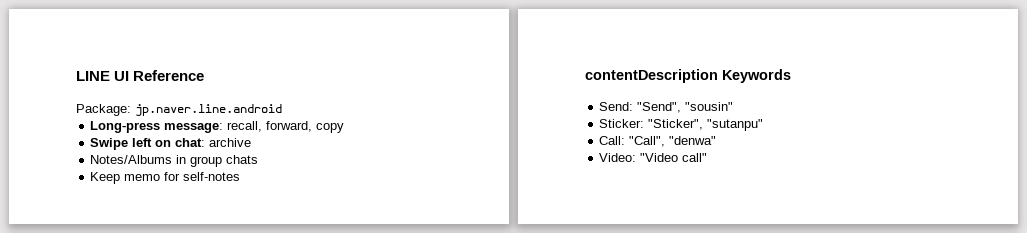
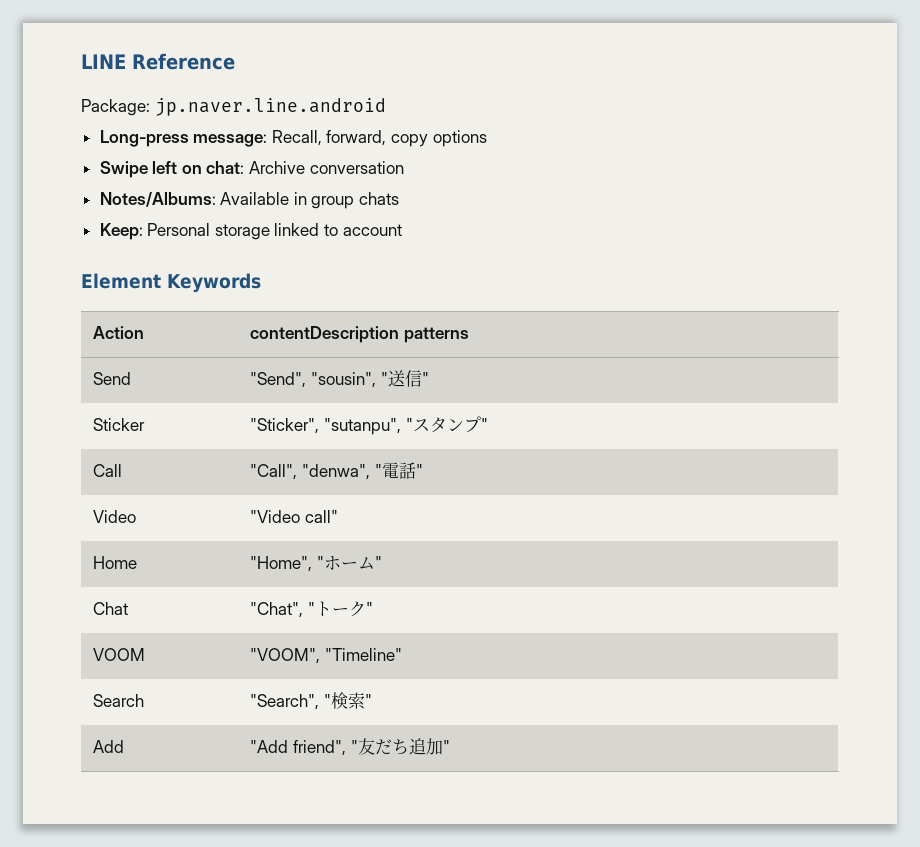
[114,71,130,81] UI -> (126, 61) none
[227,121,263,132] recall, -> [271,130,322,146] Recall,
(345, 128) none -> [432,130,487,147] options
[209,138,252,147] [90,155,173,164] archive // Notes/Albums -> [249,161,404,174] [99,192,290,207] Archive conversation // Notes/Albums: Available
[90,172,241,184] [585,69,791,83] [599,102,734,113] [599,119,764,131] [599,136,717,147] [599,153,708,162] Keep memo for self-notes // contentDescription Keywords // Send: "Send", "sousin" // Sticker: "Sticker", "sutanpu" // Call: "Call", "denwa" // Video: "Video call" -> [99,223,402,240] [81,273,261,293] [93,326,145,339] [250,326,469,343] [93,372,132,385] [250,370,429,388] [93,418,146,431] [250,416,488,435] [93,464,123,477] [250,462,423,480] [93,510,137,523] [250,510,338,523] [93,556,138,569] [250,556,382,572] [93,602,129,615] [250,601,373,618] [93,648,146,661] [250,648,402,664] [93,694,145,707] [250,692,372,710] [93,740,125,753] [250,738,450,756] Keep: Personal storage linked to account // Element Keywords // Action | contentDescription patterns // Send | "Send", "sousin", "送信" // Sticker | "Sticker", "sutanpu", "スタンプ" // Call | "Call", "denwa", "電話" // Video | "Video call" // Home | "Home", "ホーム" // Chat | "Chat", "トーク" // VOOM | "VOOM", "Timeline" // Search | "Search", "検索" // Add | "Add friend", "友だち追加"

